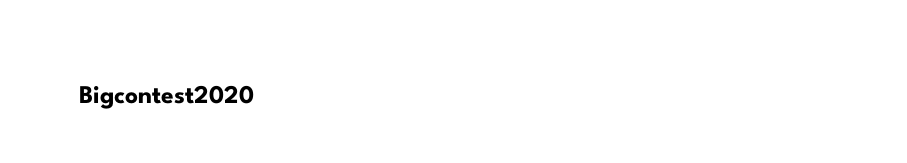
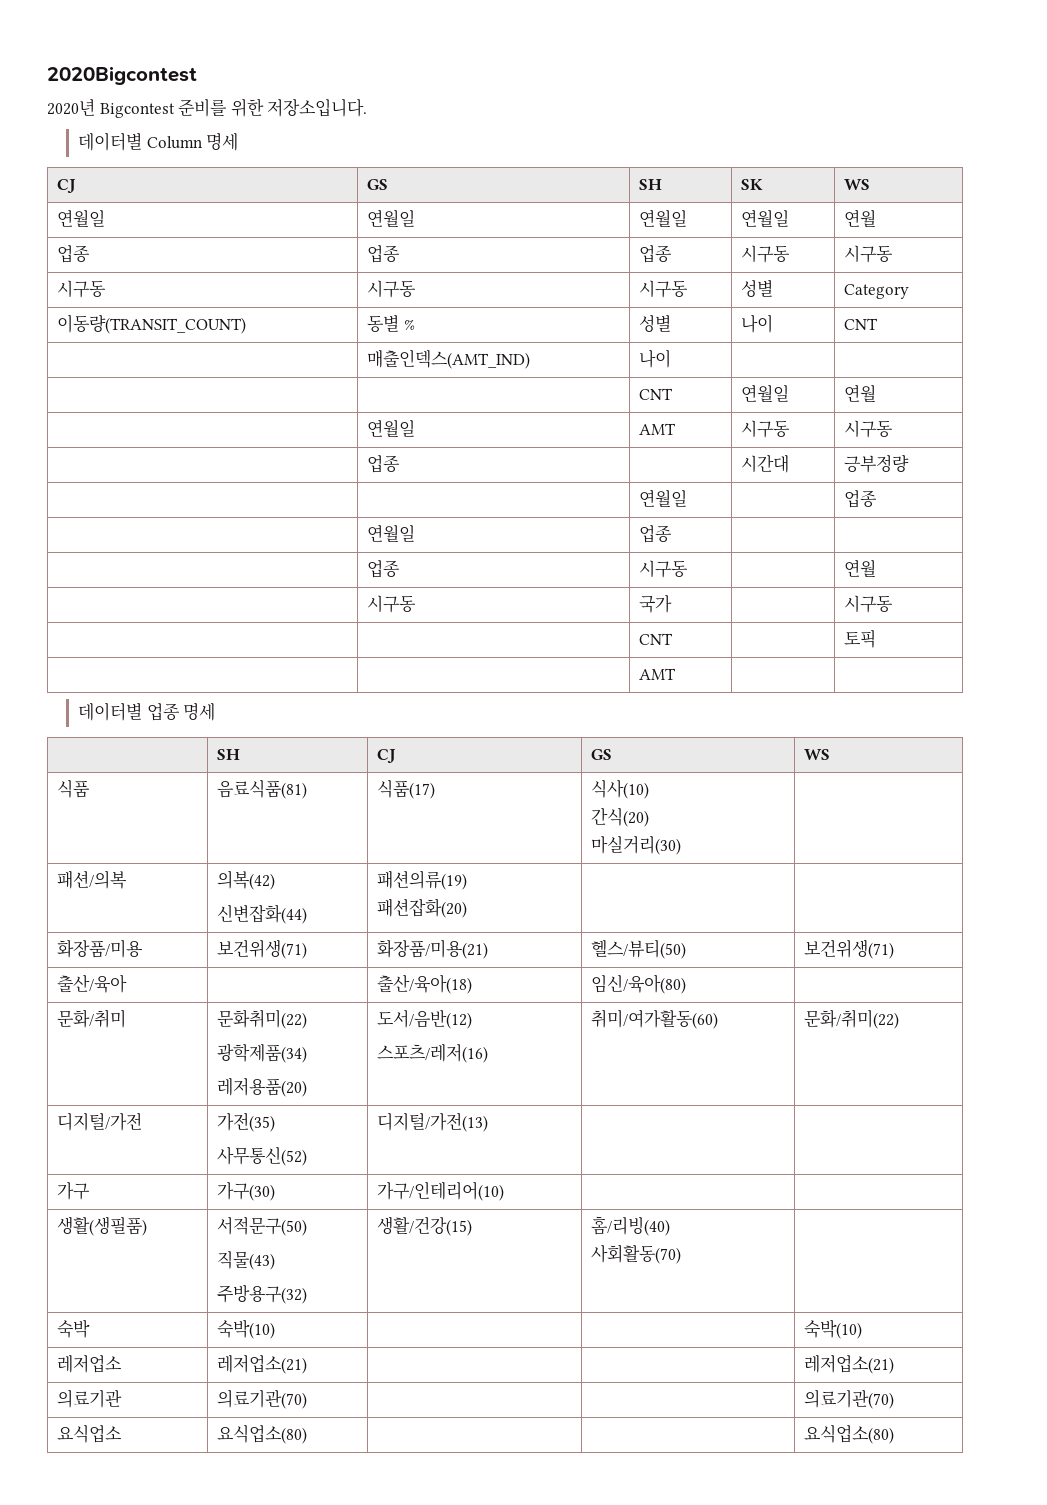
[79,85,254,109] Bigcontest2020 -> [47,66,197,85] [47,98,368,118] [78,132,239,151] [57,179,77,194] [367,179,389,190] [639,179,663,190] [741,179,764,190] [844,179,871,190] [57,209,106,227] [367,209,416,227] [639,209,688,227] [741,209,790,227] [844,209,877,227] [57,245,91,263] [367,245,401,263] [639,245,673,263] [741,245,791,263] [844,245,894,263] [57,280,107,298] [367,280,417,298] [639,280,689,298] [741,279,774,297] [844,284,910,299] [57,314,247,334] [367,314,415,332] [639,314,672,332] [741,314,774,333] [844,318,879,330] [367,349,531,369] [639,349,672,368] [639,388,674,400] [741,384,790,402] [844,384,877,402] [367,419,416,437] [639,423,677,435] [741,420,791,438] [844,420,894,438] [367,455,401,473] [741,454,790,473] [844,455,910,473] [639,489,688,507] [844,490,878,508] [367,524,416,542] [639,525,673,543] [367,560,401,578] [639,560,689,578] [844,559,877,577] [367,595,417,613] [639,595,673,613] [844,595,894,613] [639,633,674,645] [844,629,877,648] [639,668,677,680] [78,702,216,721] [217,749,241,760] [377,749,397,764] [591,749,613,760] [804,749,831,760] [57,780,91,798] [217,780,308,799] [377,780,436,799] [591,779,650,799] [591,807,650,827] [591,836,682,855] [57,870,128,889] [217,870,276,890] [217,904,308,924] [377,870,468,890] [377,898,468,918] [57,939,144,958] [217,939,308,959] [377,939,489,959] [591,939,687,959] [804,939,895,959] [57,974,128,993] [377,974,473,994] [591,974,687,994] [57,1009,127,1028] [217,1009,308,1029] [217,1043,308,1063] [217,1077,308,1097] [377,1009,473,1029] [377,1043,489,1063] [591,1009,719,1029] [804,1009,900,1029] [57,1112,143,1131] [217,1112,276,1132] [217,1146,308,1166] [377,1112,489,1132] [57,1182,91,1200] [217,1182,276,1201] [377,1181,505,1201] [57,1216,148,1236] [217,1216,308,1236] [217,1251,276,1270] [217,1284,308,1304] [377,1216,473,1236] [591,1216,671,1236] [591,1244,682,1264] [57,1319,91,1338] [217,1319,276,1339] [804,1319,863,1339] [57,1354,123,1373] [217,1354,308,1374] [804,1354,895,1374] [57,1389,123,1408] [217,1389,308,1409] [804,1389,895,1409] [57,1425,123,1443] [217,1425,308,1444] [804,1425,895,1444] 2020Bigcontest // 2020년 Bigcontest 준비를 위한 저장소입니다. // 데이터별 Column 명세 // CJ | GS | SH | SK | WS // 연월일 | 연월일 | 연월일 | 연월일 | 연월 // 업종 | 업종 | 업종 | 시구동 | 시구동 // 시구동 | 시구동 | 시구동 | 성별 | Category // 이동량(TRANSIT_COUNT) | 동별 % | 성별 | 나이 | CNT // | 매출인덱스(AMT_IND) | 나이 | | // | | CNT | 연월일 | 연월 // | 연월일 | AMT | 시구동 | 시구동 // | 업종 | | 시간대 | 긍부정량 // | | 연월일 | | 업종 // | 연월일 | 업종 | | // | 업종 | 시구동 | | 연월 // | 시구동 | 국가 | | 시구동 // | | CNT | | 토픽 // | | AMT | | // 데이터별 업종 명세 // | SH | CJ | GS | WS // 식품 | 음료식품(81) | 식품(17) | 식사(10) // 간식(20) // 마실거리(30) | // 패션/의복 | 의복(42) // 신변잡화(44) | 패션의류(19) // 패션잡화(20) | | // 화장품/미용 | 보건위생(71) | 화장품/미용(21) | 헬스/뷰티(50) | 보건위생(71) // 출산/육아 | | 출산/육아(18) | 임신/육아(80) | // 문화/취미 | 문화취미(22) // 광학제품(34) // 레저용품(20) | 도서/음반(12) // 스포츠/레저(16) | 취미/여가활동(60) | 문화/취미(22) // 디지털/가전 | 가전(35) // 사무통신(52) | 디지털/가전(13) | | // 가구 | 가구(30) | 가구/인테리어(10) | | // 생활(생필품) | 서적문구(50) // 직물(43) // 주방용구(32) | 생활/건강(15) | 홈/리빙(40) // 사회활동(70) | // 숙박 | 숙박(10) | | | 숙박(10) // 레저업소 | 레저업소(21) | | | 레저업소(21) // 의료기관 | 의료기관(70) | | | 의료기관(70) // 요식업소 | 요식업소(80) | | | 요식업소(80)

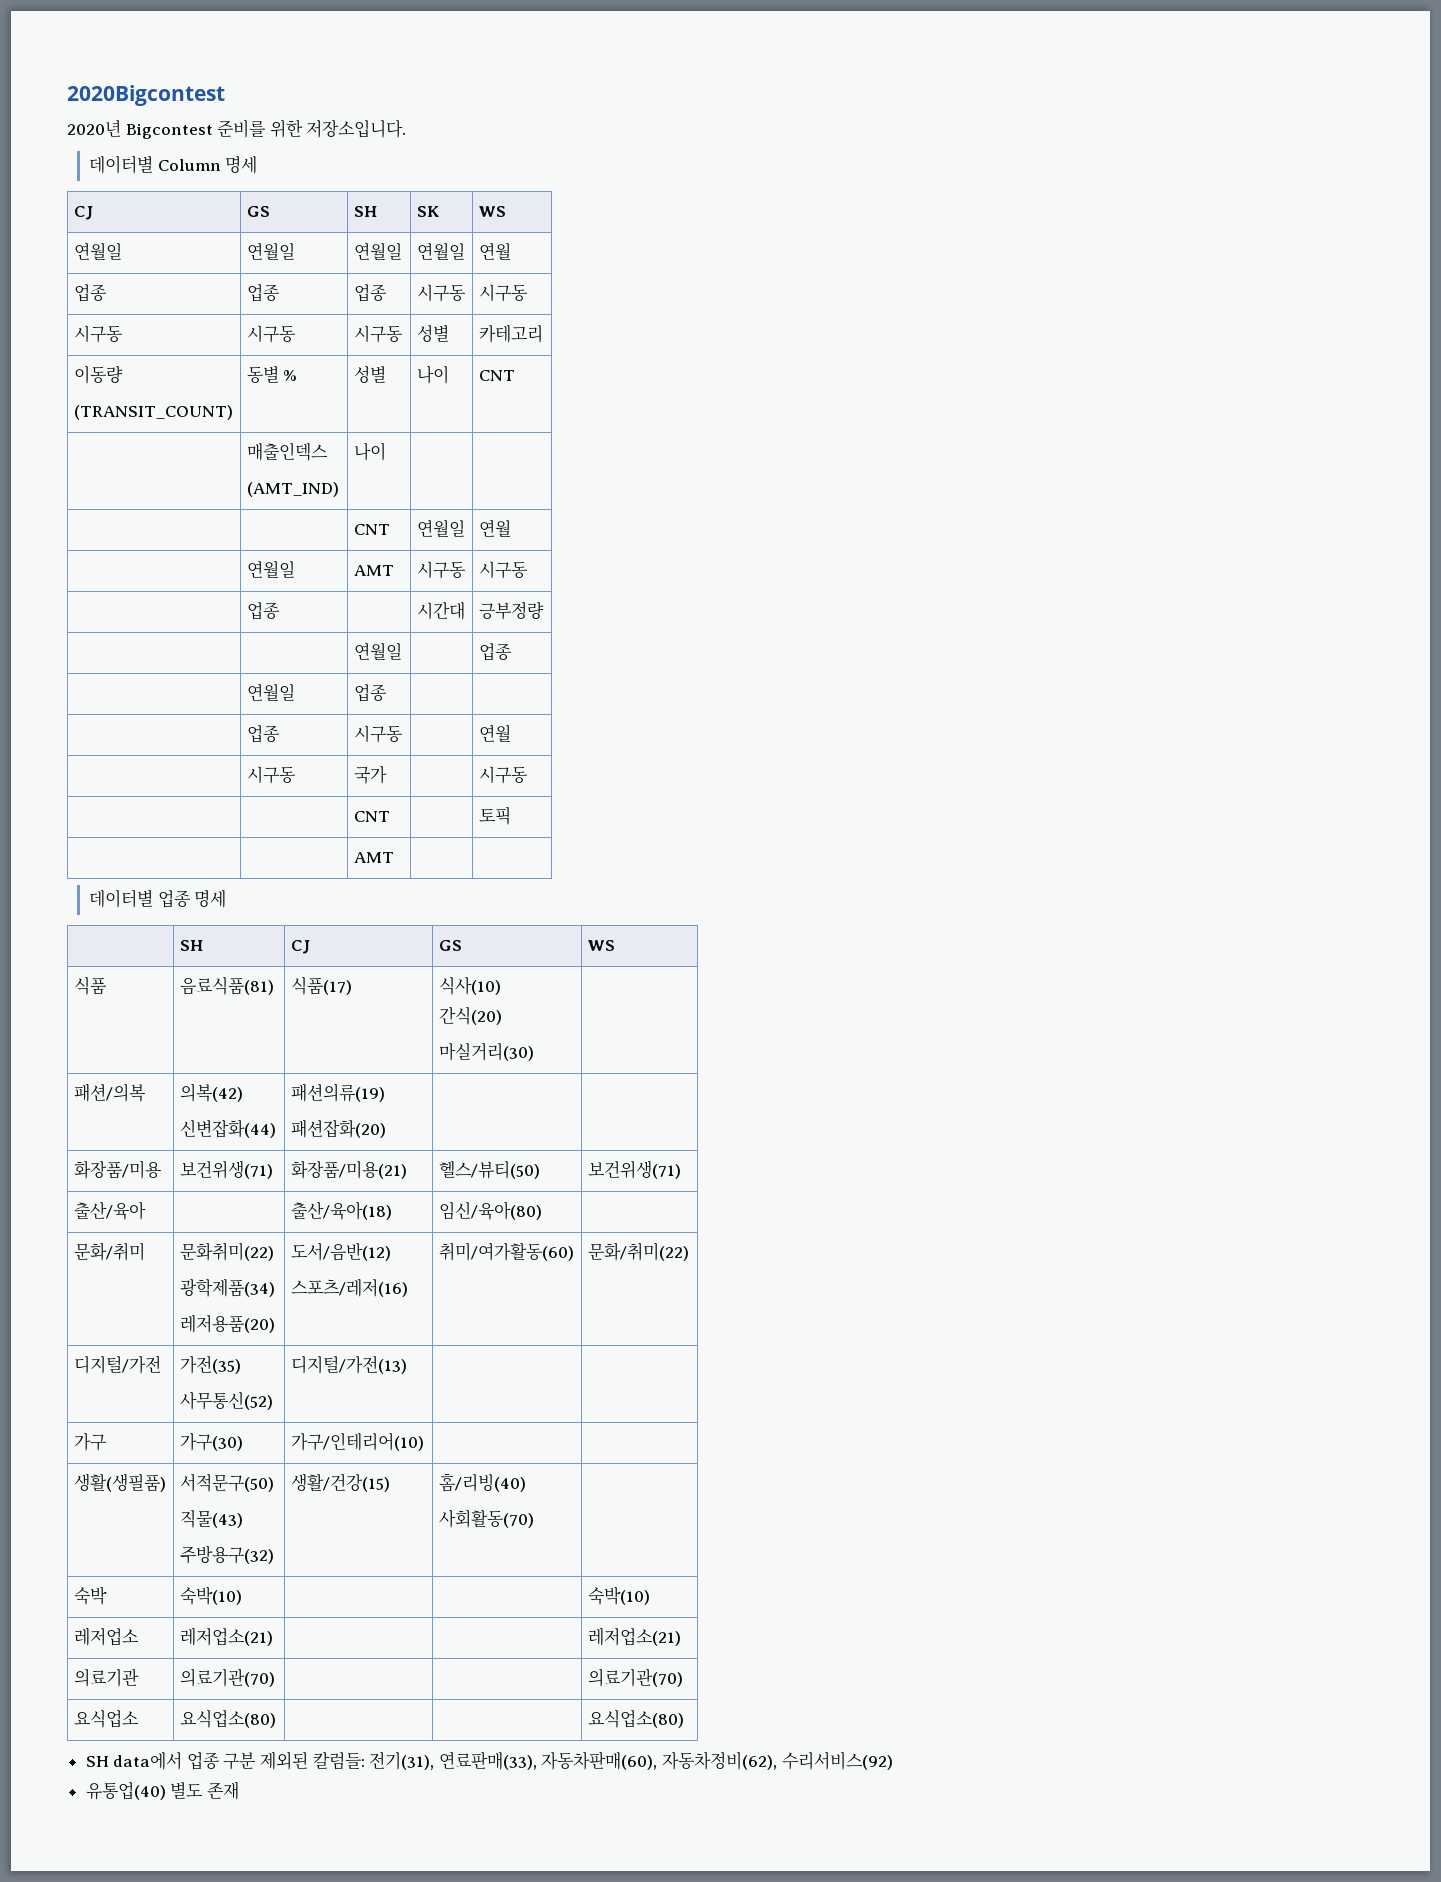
[844,284,910,299] [57,314,247,334] Category // 이동량(TRANSIT_COUNT) -> [478,324,543,343] [73,365,123,384] [73,405,233,420] 카테고리 // 이동량 // (TRANSIT_COUNT)
[367,349,531,369] 매출인덱스(AMT_IND) -> [246,442,328,461] [246,482,339,497] 매출인덱스 // (AMT_IND)
(895, 1434) none -> [85,1751,893,1770] [85,1781,239,1800] // SH data에서 업종 구분 제외된 칼럼들: 전기(31), 연료판매(33), 자동차판매(60), 자동차정비(62), 수리서비스(92) // 유통업(40) 별도 존재

